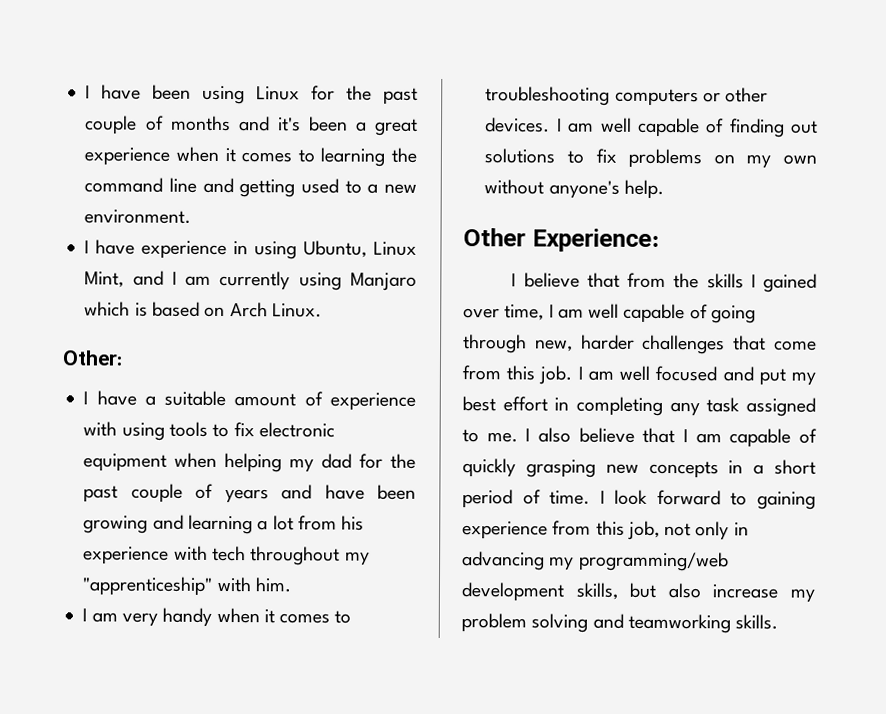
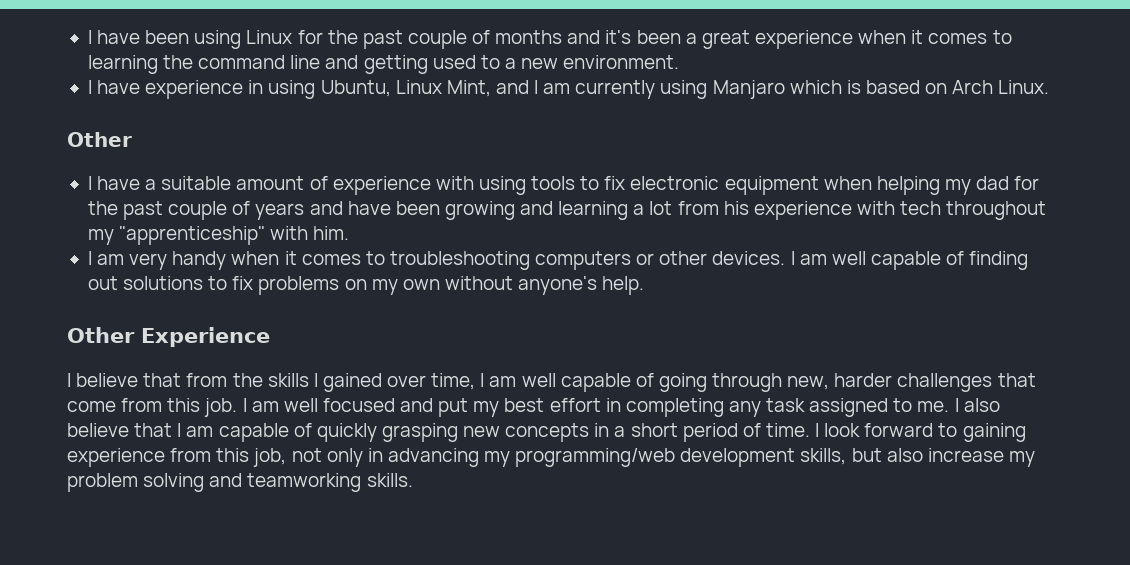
[62,350,123,366] Other: -> [67,132,132,147] Other
[531,228,660,252] Experience: -> [141,327,270,347] Experience

